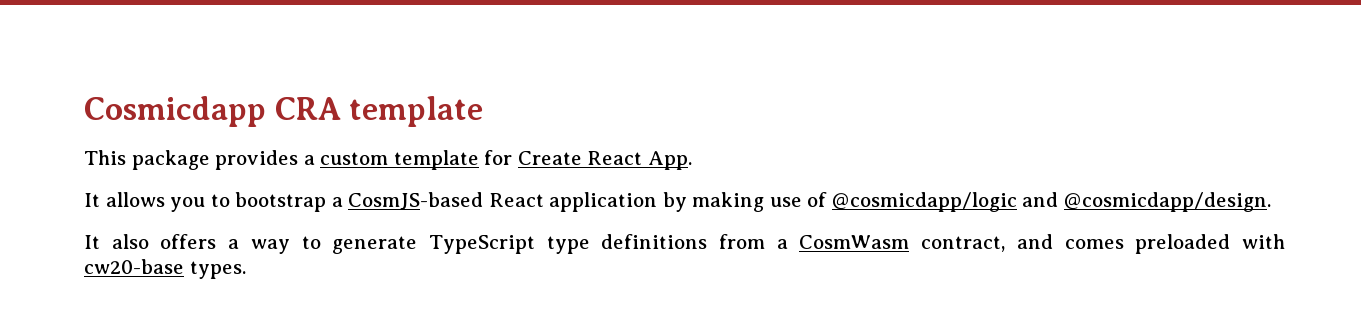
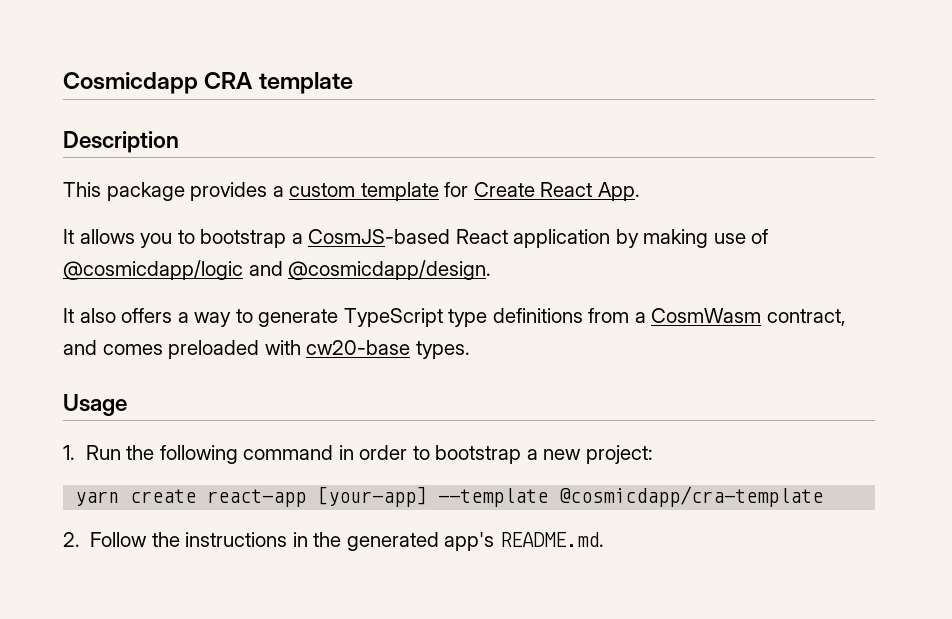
(484, 111) none -> [63,131,179,153] // Description
(246, 270) none -> [63,394,127,416] [63,445,653,464] [75,486,824,507] [63,532,604,551] // Usage // 1. Run the following command in order to bootstrap a new project: // yarn create react-app [your-app] --template @cosmicdapp/cra-template // 2. Follow the instructions in the generated app's README.md.

